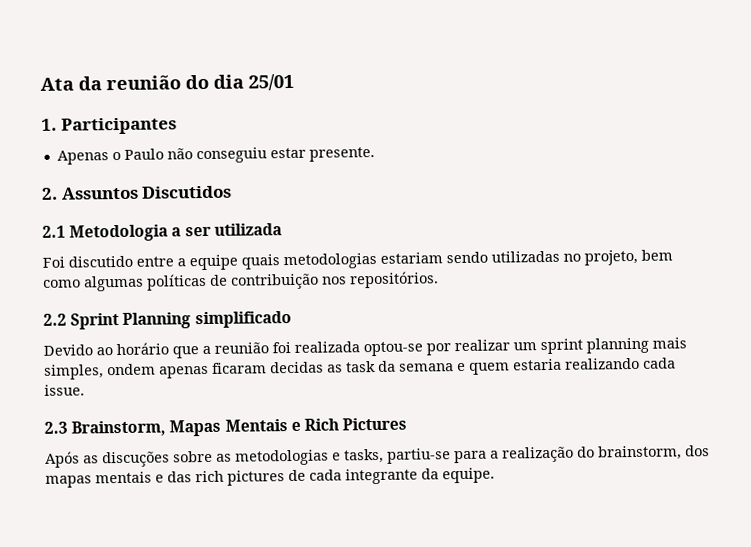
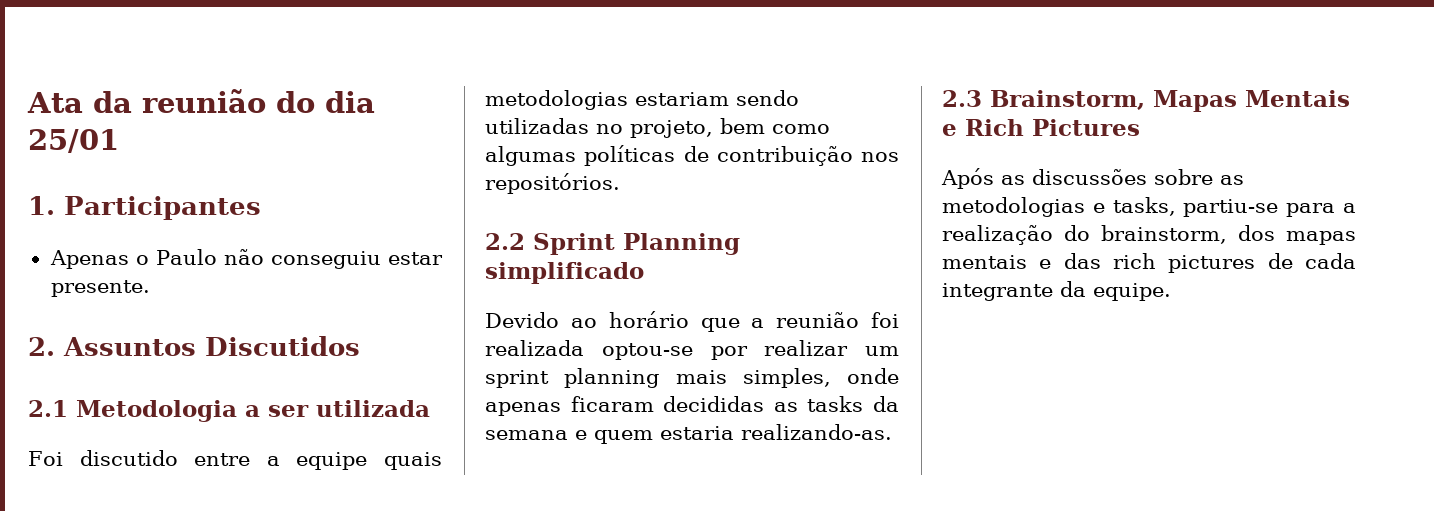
[107,363,156,376] ondem -> [847,368,899,384] onde
[270,361,376,374] decidas as task -> [663,396,864,412] decididas as tasks
[565,357,676,370] [44,384,85,396] realizando cada issue. -> [741,424,892,440] realizando-as.
[102,451,170,468] discuções -> [1032,169,1147,185] discussões

